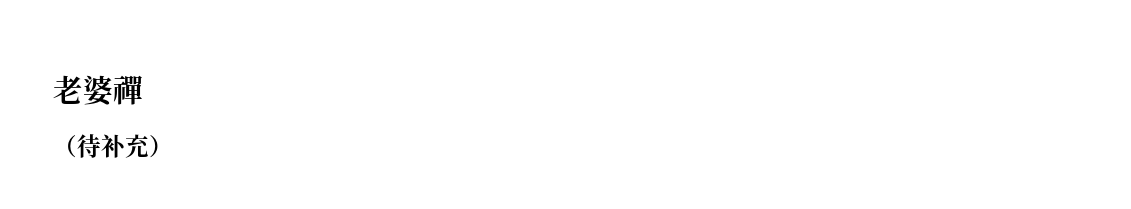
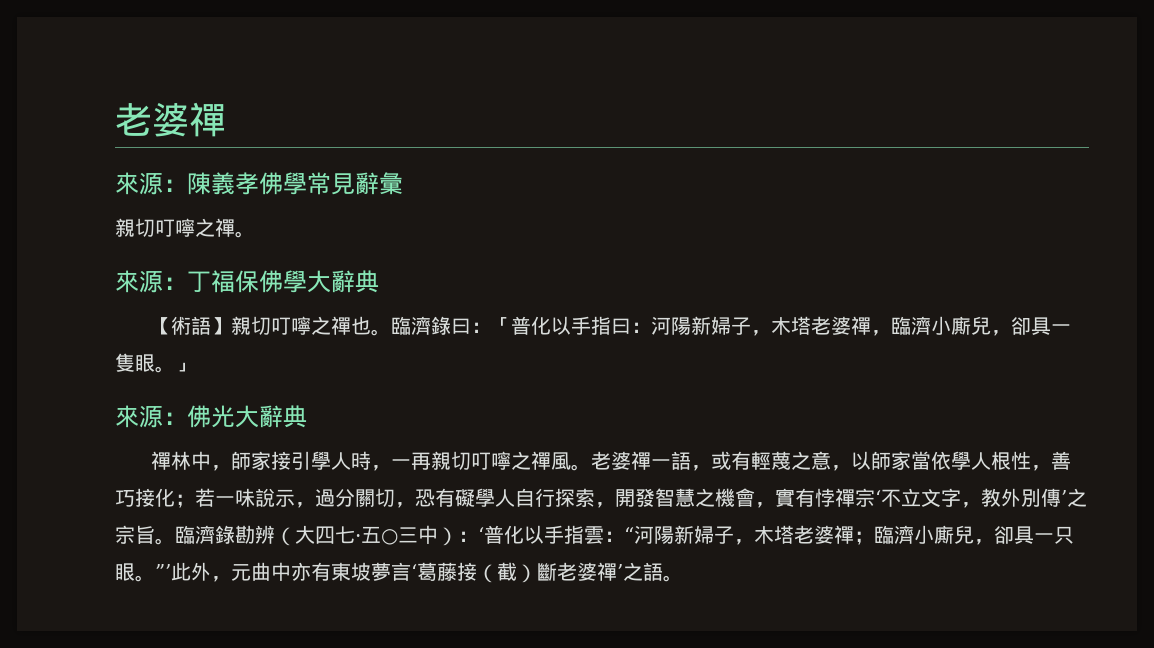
[53,134,173,158] （待补充） -> [115,172,403,195] [115,218,255,238] [115,270,379,293] [150,316,1071,336] [115,353,195,373] [115,405,307,428] [150,451,1071,471] [115,488,1087,508] [115,525,1074,546] [115,562,683,583] 來源：陳義孝佛學常見辭彙 // 親切叮嚀之禪。 // 來源：丁福保佛學大辭典 // 【術語】親切叮嚀之禪也。臨濟錄曰：「普化以手指曰：河陽新婦子，木塔老婆禪，臨濟小廝兒，卻具一隻眼。」 // 來源：佛光大辭典 // 禪林中，師家接引學人時，一再親切叮嚀之禪風。老婆禪一語，或有輕蔑之意，以師家當依學人根性，善巧接化；若一味說示，過分關切，恐有礙學人自行探索，開發智慧之機會，實有悖禪宗‘不立文字，教外別傳’之宗旨。臨濟錄勘辨（大四七·五○三中）：‘普化以手指雲：“河陽新婦子，木塔老婆禪；臨濟小廝兒，卻具一只眼。”’此外，元曲中亦有東坡夢言‘葛藤接（截）斷老婆禪’之語。

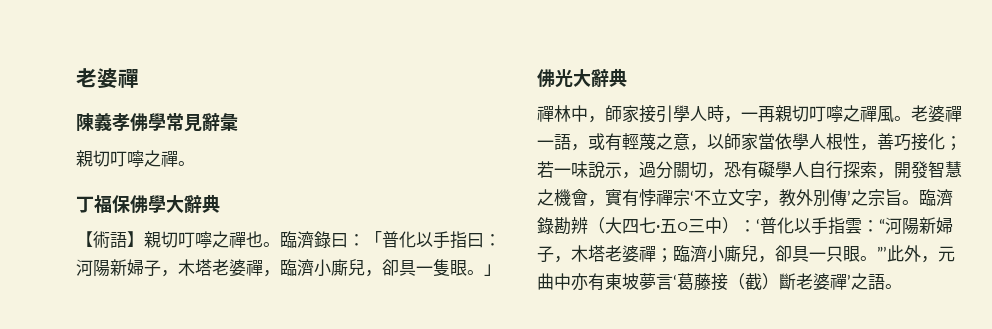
[115,172,187,195] 來源： -> (139, 78) none
[115,270,187,293] 來源： -> (195, 163) none
[115,405,187,428] 來源： -> (501, 270) none

